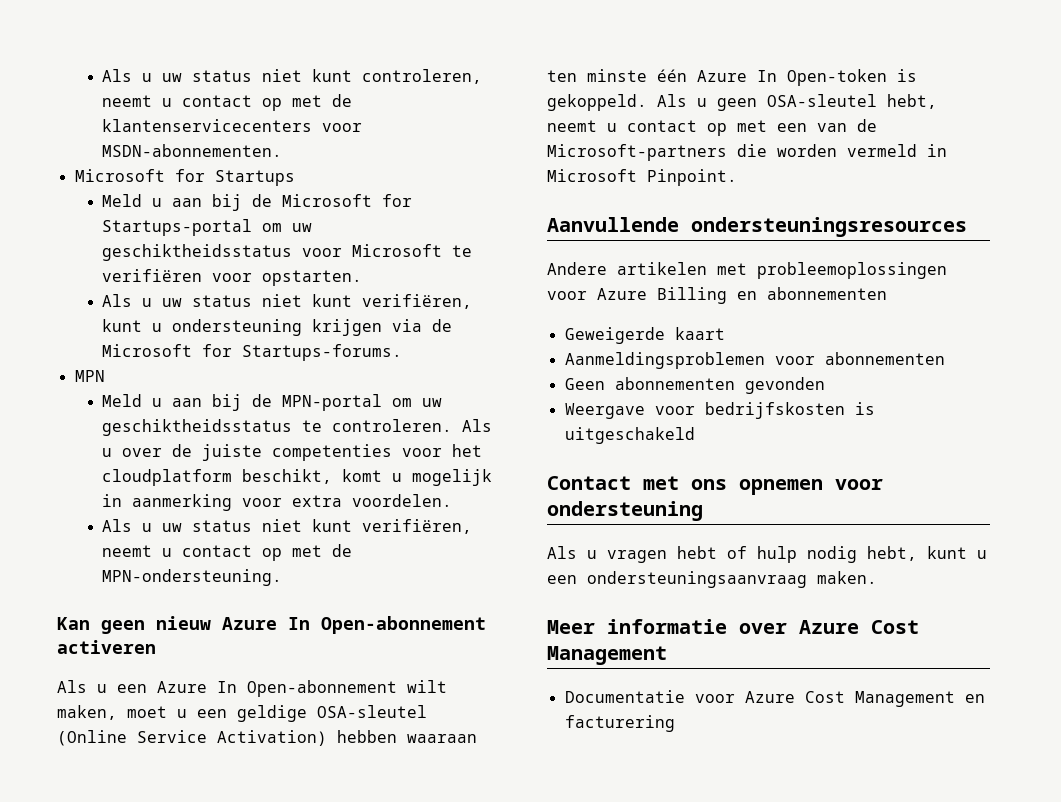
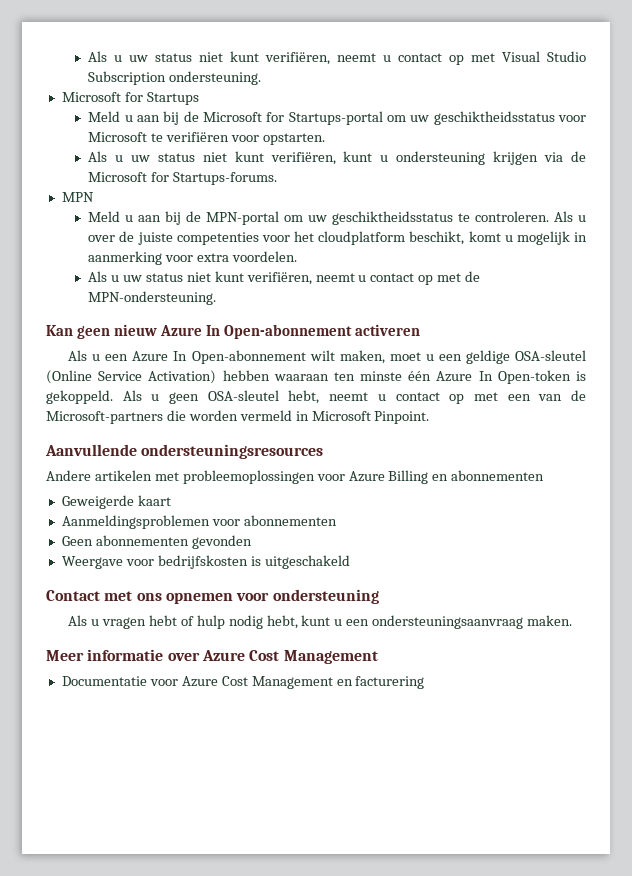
[101,69,482,84] [101,94,352,111] [101,119,362,132] [101,144,282,157] Als u uw status niet kunt controleren, neemt u contact op met de klantenservicecenters voor MSDN-abonnementen. -> [88,51,587,65] [88,71,262,85] Als u uw status niet kunt verifiëren, neemt u contact op met Visual Studio Subscription ondersteuning.

